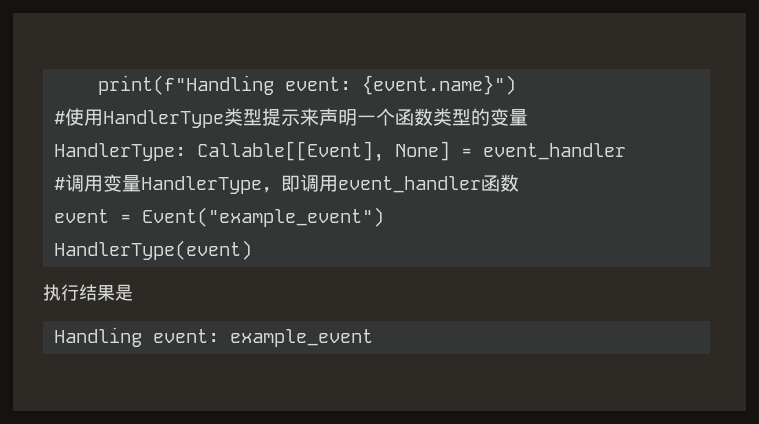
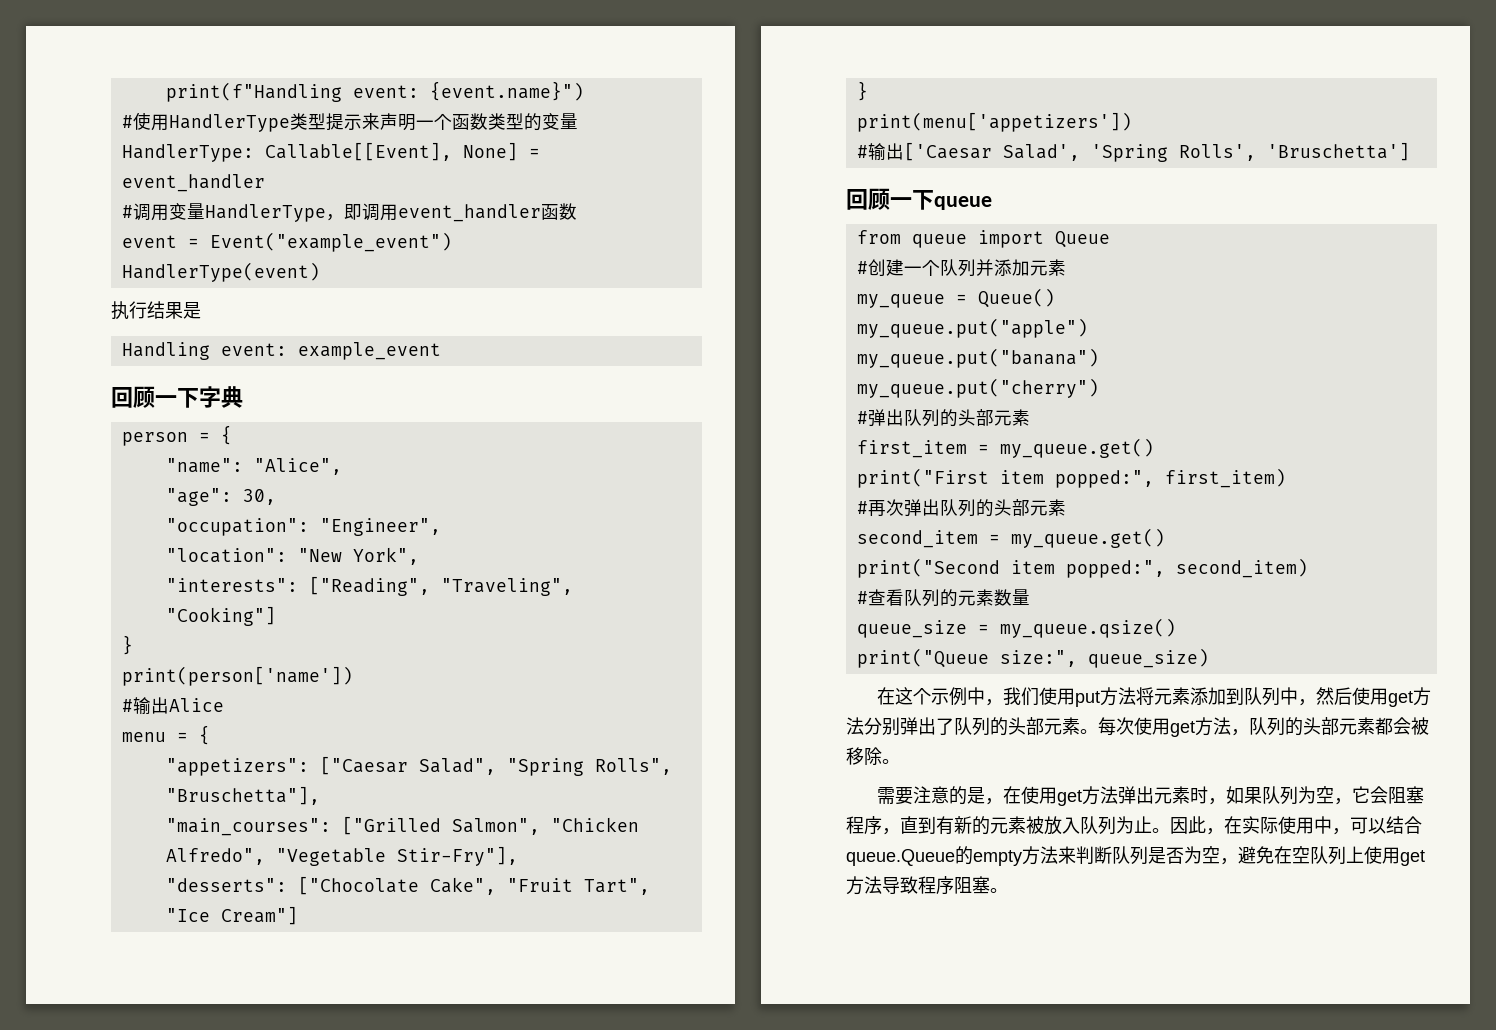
(373, 338) none -> [111,386,243,409] [121,425,232,446] [165,458,342,475] [165,488,276,506] [165,518,441,536] [165,547,419,565] [165,576,573,596] [165,606,276,626] [121,635,133,655] [121,666,353,686] [121,697,224,715] [121,725,210,745] [165,756,672,776] [165,786,320,805] [165,816,639,836] [165,846,518,866] [165,876,650,895] [165,906,298,925] [856,81,868,101] [856,112,1132,132] [856,142,1410,162] [846,188,992,211] [856,230,1110,248] [856,259,1066,277] [856,288,1055,308] [856,318,1088,338] [856,348,1099,368] [856,378,1099,398] [856,409,1030,427] [856,438,1154,458] [856,468,1286,488] [856,499,1066,517] [856,528,1165,548] [856,558,1308,578] [856,589,1030,607] [856,618,1176,638] [856,648,1209,668] [877,687,1432,707] [846,717,1429,737] [846,747,900,765] [877,786,1425,806] [846,816,1422,835] [846,846,1425,866] [846,876,1008,895] // 回顾一下字典 // person = { // "name": "Alice", // "age": 30, // "occupation": "Engineer", // "location": "New York", // "interests": ["Reading", "Traveling", "Cooking"] // } // print(person['name']) // #输出Alice // menu = { // "appetizers": ["Caesar Salad", "Spring Rolls", "Bruschetta"], // "main_courses": ["Grilled Salmon", "Chicken Alfredo", "Vegetable Stir-Fry"], // "desserts": ["Chocolate Cake", "Fruit Tart", "Ice Cream"] // } // print(menu['appetizers']) // #输出['Caesar Salad', 'Spring Rolls', 'Bruschetta'] // 回顾一下queue // from queue import Queue // #创建一个队列并添加元素 // my_queue = Queue() // my_queue.put("apple") // my_queue.put("banana") // my_queue.put("cherry") // #弹出队列的头部元素 // first_item = my_queue.get() // print("First item popped:", first_item) // #再次弹出队列的头部元素 // second_item = my_queue.get() // print("Second item popped:", second_item) // #查看队列的元素数量 // queue_size = my_queue.qsize() // print("Queue size:", queue_size) // 在这个示例中，我们使用put方法将元素添加到队列中，然后使用get方法分别弹出了队列的头部元素。每次使用get方法，队列的头部元素都会被移除。 // 需要注意的是，在使用get方法弹出元素时，如果队列为空，它会阻塞程序，直到有新的元素被放入队列为止。因此，在实际使用中，可以结合queue.Queue的empty方法来判断队列是否为空，避免在空队列上使用get方法导致程序阻塞。

